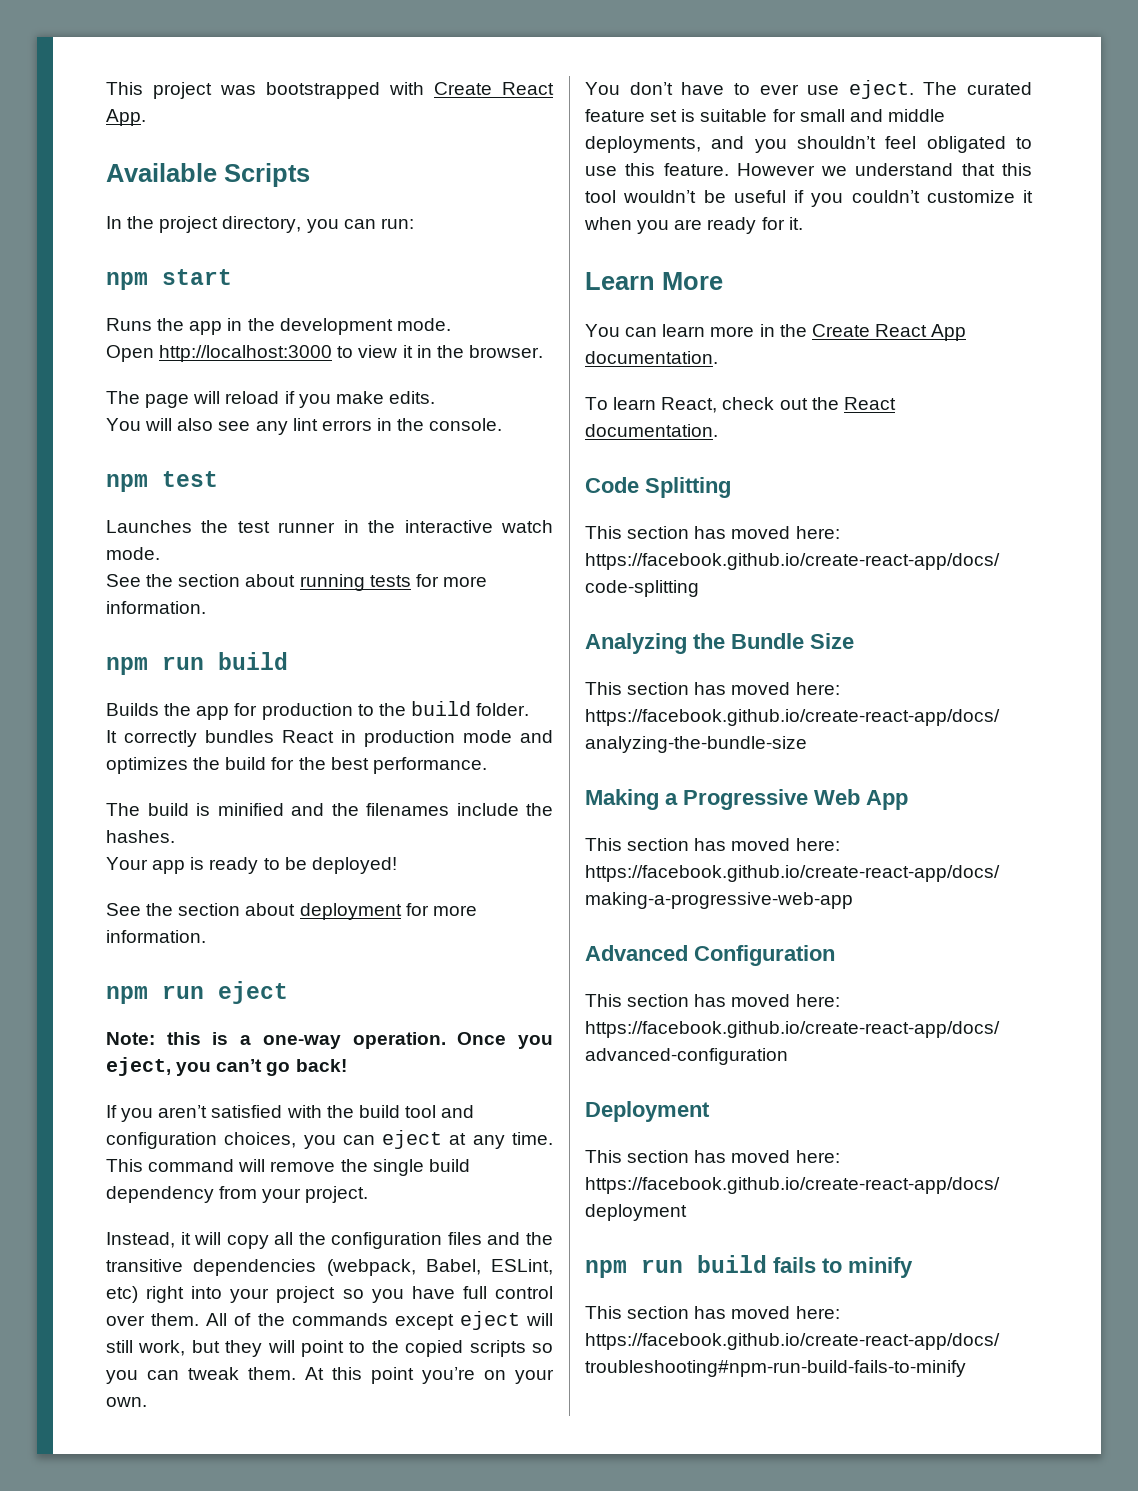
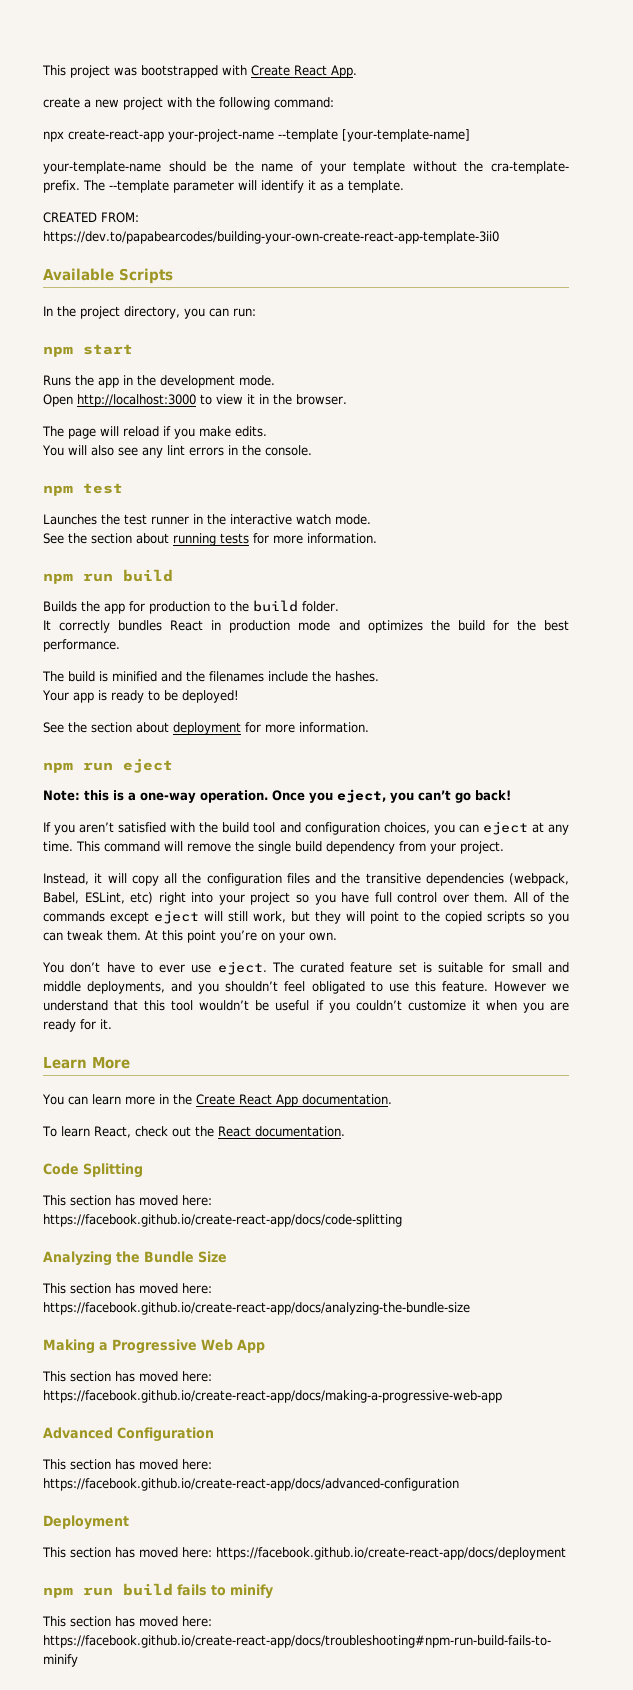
(146, 117) none -> [43,97,334,110] [43,129,470,142] [43,161,570,174] [43,180,404,193] [43,212,139,223] [43,231,499,244] // create a new project with the following command: // npx create-react-app your-project-name --template [your-template-name] // your-template-name should be the name of your template without the cra-template- prefix. The --template parameter will identify it as a template. // CREATED FROM: https://dev.to/papabearcodes/building-your-own-create-react-app-template-3ii0

